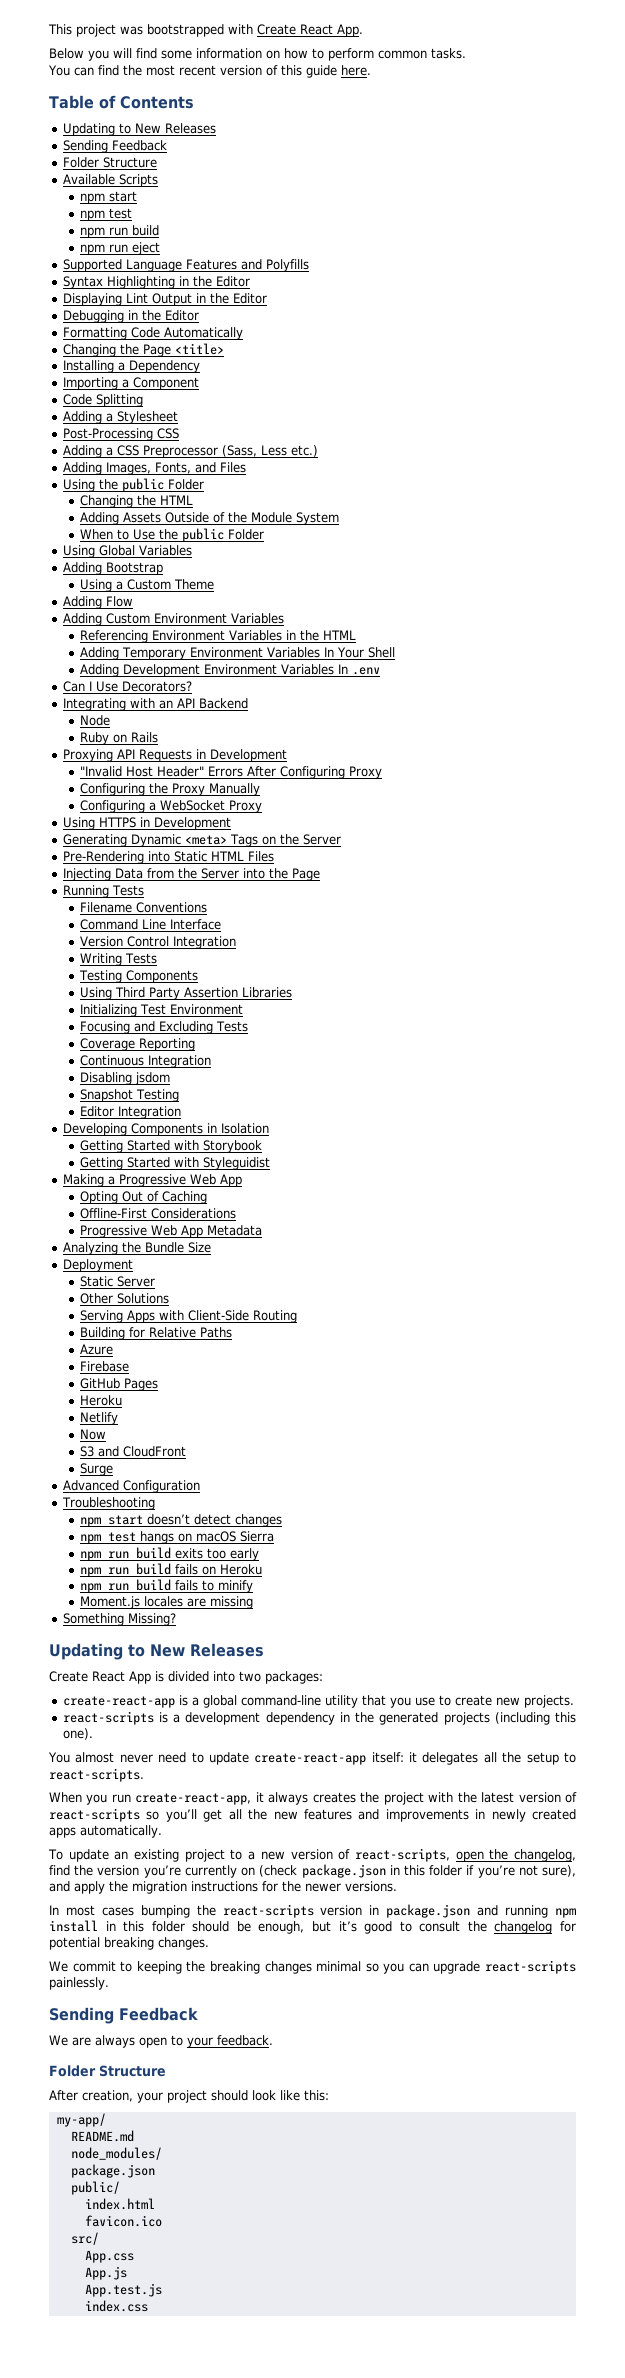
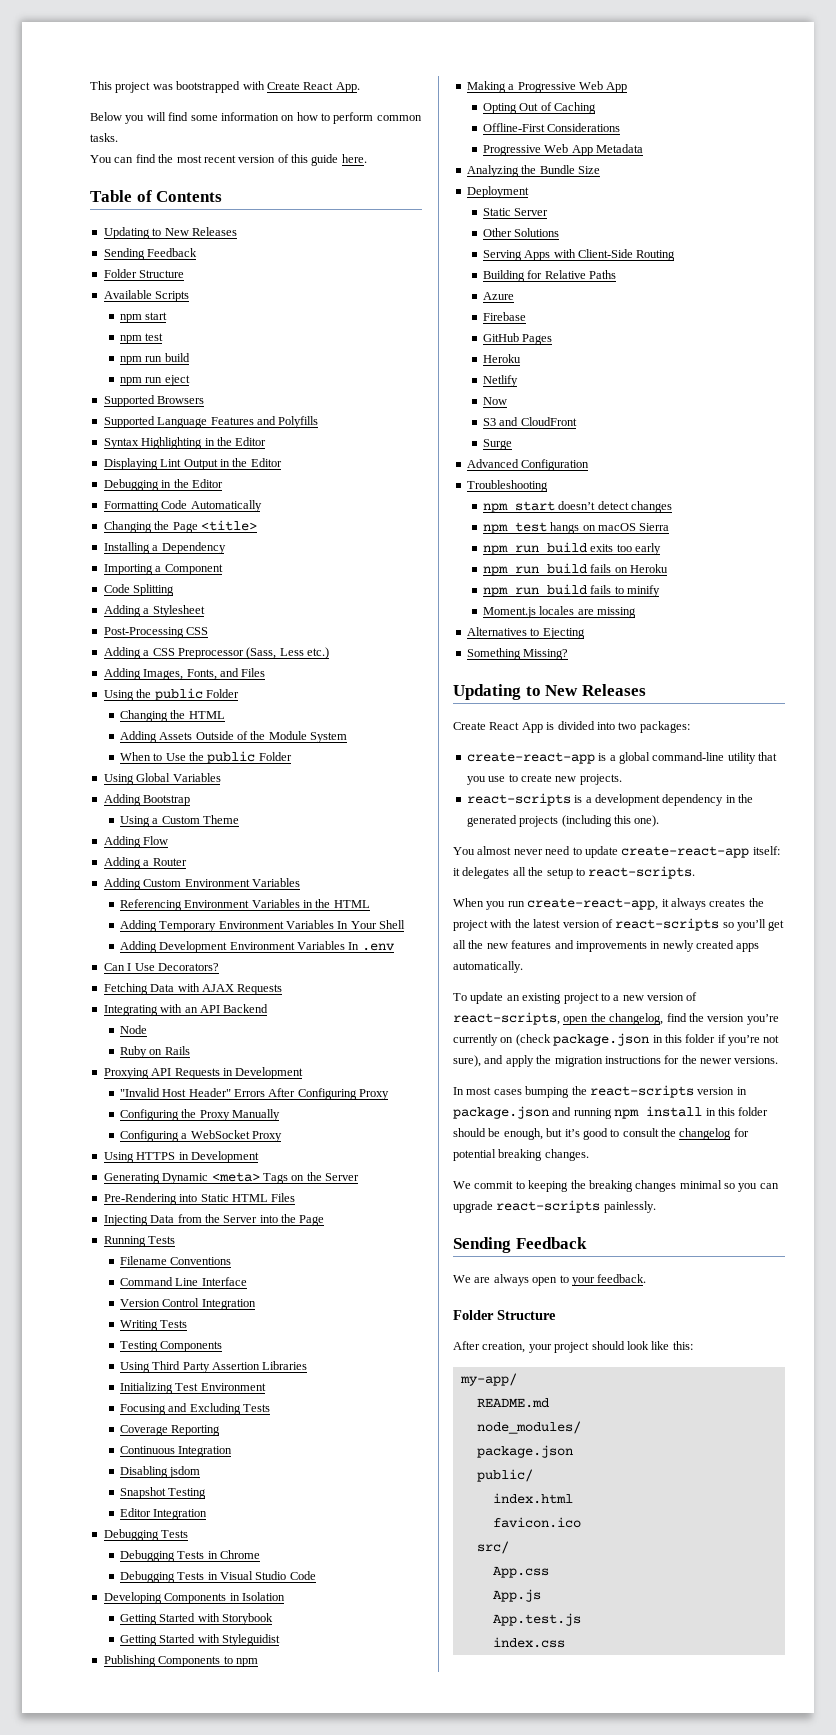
(161, 248) none -> [103,395,205,407] // Supported Browsers
(133, 601) none -> [103,857,187,869] // Adding a Router
(192, 686) none -> [103,983,283,995] // Fetching Data with AJAX Requests
(182, 1112) none -> [103,1529,189,1541] [119,1550,261,1562] [119,1571,316,1583] // Debugging Tests // Debugging Tests in Chrome // Debugging Tests in Visual Studio Code
(271, 1163) none -> [103,1655,258,1667] // Publishing Components to npm
(254, 1602) none -> [466,627,585,639] // Alternatives to Ejecting

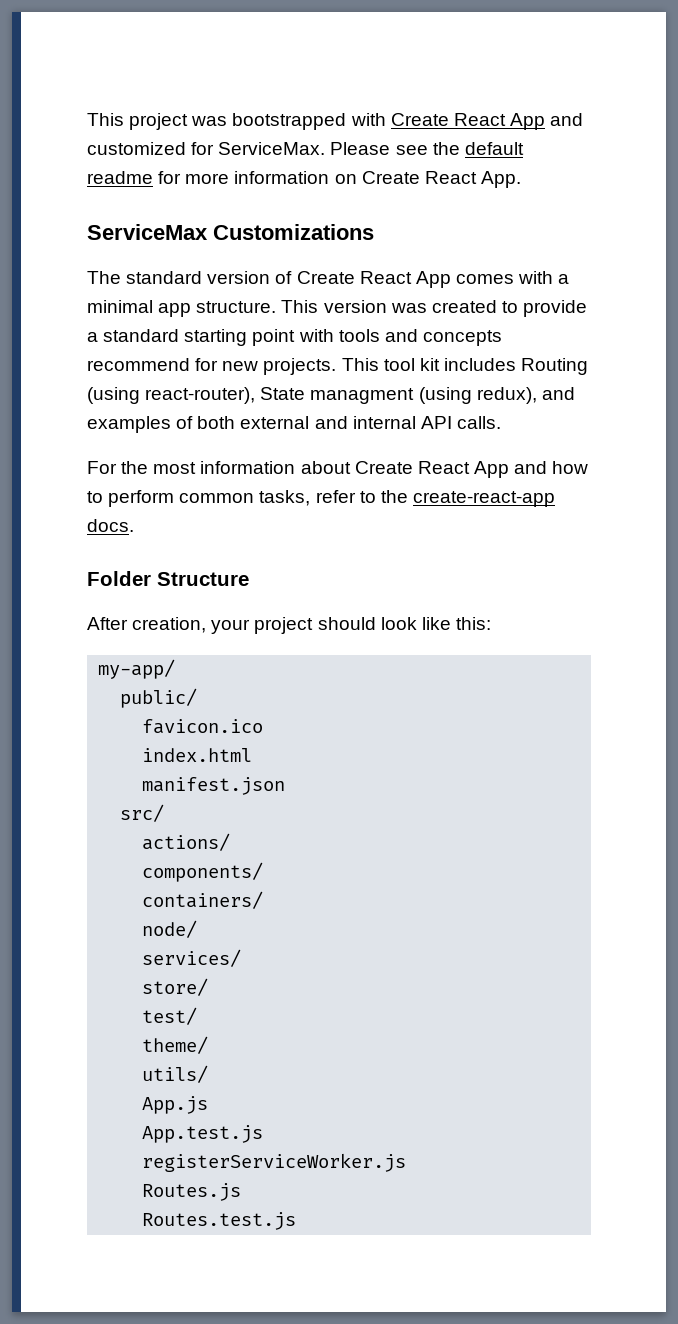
[335,82,360,93] [90,112,422,124] [90,133,118,142] [90,154,367,166] [90,190,223,202] [103,227,237,239] [103,248,198,260] [103,269,185,278] [103,290,190,302] [119,312,168,323] [119,333,164,344] [119,353,190,365] [119,375,190,386] [103,395,205,407] [103,416,319,428] [103,437,267,449] [103,458,282,470] [103,479,223,491] [103,500,262,512] [103,520,257,533] [103,542,226,554] [103,564,223,575] [103,584,175,596] [103,605,205,617] [103,627,209,638] [103,647,329,659] [103,668,266,680] [103,688,239,701] [119,710,225,722] [119,731,348,743] [119,751,292,764] [103,773,221,785] [103,794,191,806] [119,815,240,827] [103,836,169,848] [103,857,187,869] [103,878,300,890] [119,899,370,911] [119,920,406,932] [119,941,395,953] [103,963,219,971] [103,983,283,995] [103,1004,269,1016] [119,1025,147,1034] [119,1046,190,1058] [103,1067,304,1079] [119,1088,390,1100] [119,1109,281,1121] [119,1130,283,1142] [103,1151,259,1163] [103,1172,359,1184] [103,1193,296,1205] [103,1214,325,1226] [103,1236,176,1247] [119,1256,232,1265] [119,1277,247,1286] [119,1298,256,1310] [119,1320,188,1331] [119,1341,223,1352] [119,1361,308,1373] [119,1382,266,1394] [119,1403,271,1415] [119,1425,221,1436] [119,1446,233,1457] [119,1466,201,1478] [119,1487,207,1499] [119,1508,208,1520] [103,1529,189,1541] [119,1550,261,1562] [119,1571,316,1583] [103,1592,285,1604] [119,1613,274,1625] [119,1634,281,1646] [103,1655,258,1667] [466,81,628,93] [482,102,597,114] [482,123,621,132] [482,144,644,156] [466,165,600,177] [466,186,529,198] [482,208,549,216] [482,228,560,237] [482,249,676,261] [482,270,617,282] [482,292,514,300] [482,312,526,321] [482,333,553,345] [482,354,521,363] [482,375,518,387] [482,397,507,405] [482,417,577,426] [482,439,512,450] [466,459,590,471] [466,480,548,492] [482,501,673,513] [482,522,670,534] [482,542,662,555] [482,563,669,576] [482,584,661,597] [482,606,637,618] [466,627,585,639] [466,648,569,660] [453,684,646,700] [453,721,690,733] [466,752,777,764] [466,774,622,785] [466,793,753,806] [466,815,660,827] [453,846,780,858] [453,866,696,879] [453,898,764,910] [453,918,785,931] [453,940,760,952] [453,961,523,973] [453,992,698,1004] [453,1012,779,1025] [453,1033,780,1046] [453,1055,779,1067] [453,1085,747,1098] [453,1106,769,1119] [453,1128,749,1140] [453,1149,589,1161] [453,1180,779,1192] [453,1200,656,1213] [453,1237,587,1253] [453,1274,647,1286] App. // Below you will find some information on how to perform common tasks. // You can find the most recent version of this guide here. // Table of Contents // Updating to New Releases // Sending Feedback // Folder Structure // Available Scripts // npm start // npm test // npm run build // npm run eject // Supported Browsers // Supported Language Features and Polyfills // Syntax Highlighting in the Editor // Displaying Lint Output in the Editor // Debugging in the Editor // Formatting Code Automatically // Changing the Page <title> // Installing a Dependency // Importing a Component // Code Splitting // Adding a Stylesheet // Post-Processing CSS // Adding a CSS Preprocessor (Sass, Less etc.) // Adding Images, Fonts, and Files // Using the public Folder // Changing the HTML // Adding Assets Outside of the Module System // When to Use the public Folder // Using Global Variables // Adding Bootstrap // Using a Custom Theme // Adding Flow // Adding a Router // Adding Custom Environment Variables // Referencing Environment Variables in the HTML // Adding Temporary Environment Variables In Your Shell // Adding Development Environment Variables In .env // Can I Use Decorators? // Fetching Data with AJAX Requests // Integrating with an API Backend // Node // Ruby on Rails // Proxying API Requests in Development // "Invalid Host Header" Errors After Configuring Proxy // Configuring the Proxy Manually // Configuring a WebSocket Proxy // Using HTTPS in Development // Generating Dynamic <meta> Tags on the Server // Pre-Rendering into Static HTML Files // Injecting Data from the Server into the Page // Running Tests // Filename Conventions // Command Line Interface // Version Control Integration // Writing Tests // Testing Components // Using Third Party Assertion Libraries // Initializing Test Environment // Focusing and Excluding Tests // Coverage Reporting // Continuous Integration // Disabling jsdom // Snapshot Testing // Editor Integration // Debugging Tests // Debugging Tests in Chrome // Debugging Tests in Visual Studio Code // Developing Components in Isolation // Getting Started with Storybook // Getting Started with Styleguidist // Publishing Components to npm // Making a Progressive Web App // Opting Out of Caching // Offline-First Considerations // Progressive Web App Metadata // Analyzing the Bundle Size // Deployment // Static Server // Other Solutions // Serving Apps with Client-Side Routing // Building for Relative Paths // Azure // Firebase // GitHub Pages // Heroku // Netlify // Now // S3 and CloudFront // Surge // Advanced Configuration // Troubleshooting // npm start doesn’t detect changes // npm test hangs on macOS Sierra // npm run build exits too early // npm run build fails on Heroku // npm run build fails to minify // Moment.js locales are missing // Alternatives to Ejecting // Something Missing? // Updating to New Releases // Create React App is divided into two packages: // create-react-app is a global command-line utility that you use to create new projects. // react-scripts is a development dependency in the generated projects (including this one). // You almost never need to update create-react-app itself: it delegates all the setup to react-scripts. // When you run create-react-app, it always creates the project with the latest version of react-scripts so you’ll get all the new features and improvements in newly created apps automatically. // To update an existing project to a new version of react-scripts, open the changelog, find the version you’re currently on (check package.json in this folder if you’re not sure), and apply the migration instructions for the newer versions. // In most cases bumping the react-scripts version in package.json and running npm install in this folder should be enough, but it’s good to consult the changelog for potential breaking changes. // We commit to keeping the breaking changes minimal so you can upgrade react-scripts painlessly. // Sending Feedback // We are always open to your feedback. -> [509,113,584,130] [87,142,524,155] [87,171,521,188] [87,224,374,240] [87,271,570,288] [87,300,588,317] [87,329,502,346] [87,358,589,375] [87,387,575,404] [87,416,501,433] [87,461,589,478] [87,490,555,507] [87,519,134,532] App and customized for ServiceMax. Please see the default readme for more information on Create React App. // ServiceMax Customizations // The standard version of Create React App comes with a minimal app structure. This version was created to provide a standard starting point with tools and concepts recommend for new projects. This tool kit includes Routing (using react-router), State managment (using redux), and examples of both external and internal API calls. // For the most information about Create React App and how to perform common tasks, refer to the create-react-app docs.
[476,1398,549,1408] [476,1421,581,1434] [476,1445,573,1458] [476,1469,533,1482] README.md // node_modules/ // package.json // public/ -> [120,688,198,708] [142,719,264,734] public/ // favicon.ico
[492,1517,581,1528] favicon.ico -> [142,777,286,795] manifest.json
[492,1566,549,1578] App.css -> [142,833,231,851] [142,862,264,882] [142,891,264,909] [142,920,198,938] [142,949,242,967] [142,978,209,996] [142,1007,198,1025] [142,1036,209,1054] [142,1065,209,1083] actions/ // components/ // containers/ // node/ // services/ // store/ // test/ // theme/ // utils/
[492,1637,565,1648] index.css -> [142,1153,407,1172] [142,1183,242,1201] [142,1212,297,1230] registerServiceWorker.js // Routes.js // Routes.test.js

